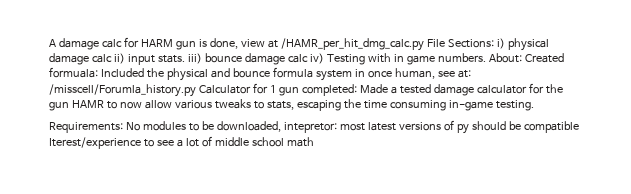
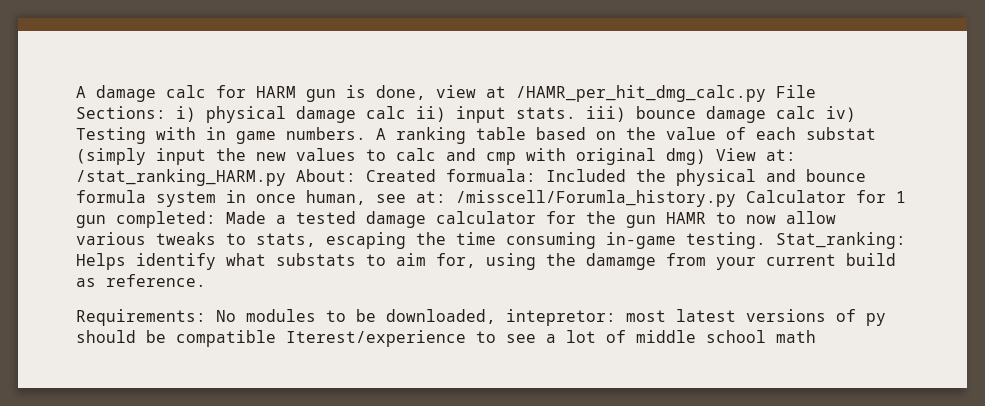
(486, 57) none -> [376,127,876,144] [76,148,796,165] [76,169,286,186] A ranking table based on the value of each substat (simply input the new values to calc and cmp with original dmg) View at: /stat_ranking_HARM.py
(534, 105) none -> [776,232,906,249] [76,253,896,270] [76,274,206,287] Stat_ranking: Helps identify what substats to aim for, using the damamge from your current build as reference.

